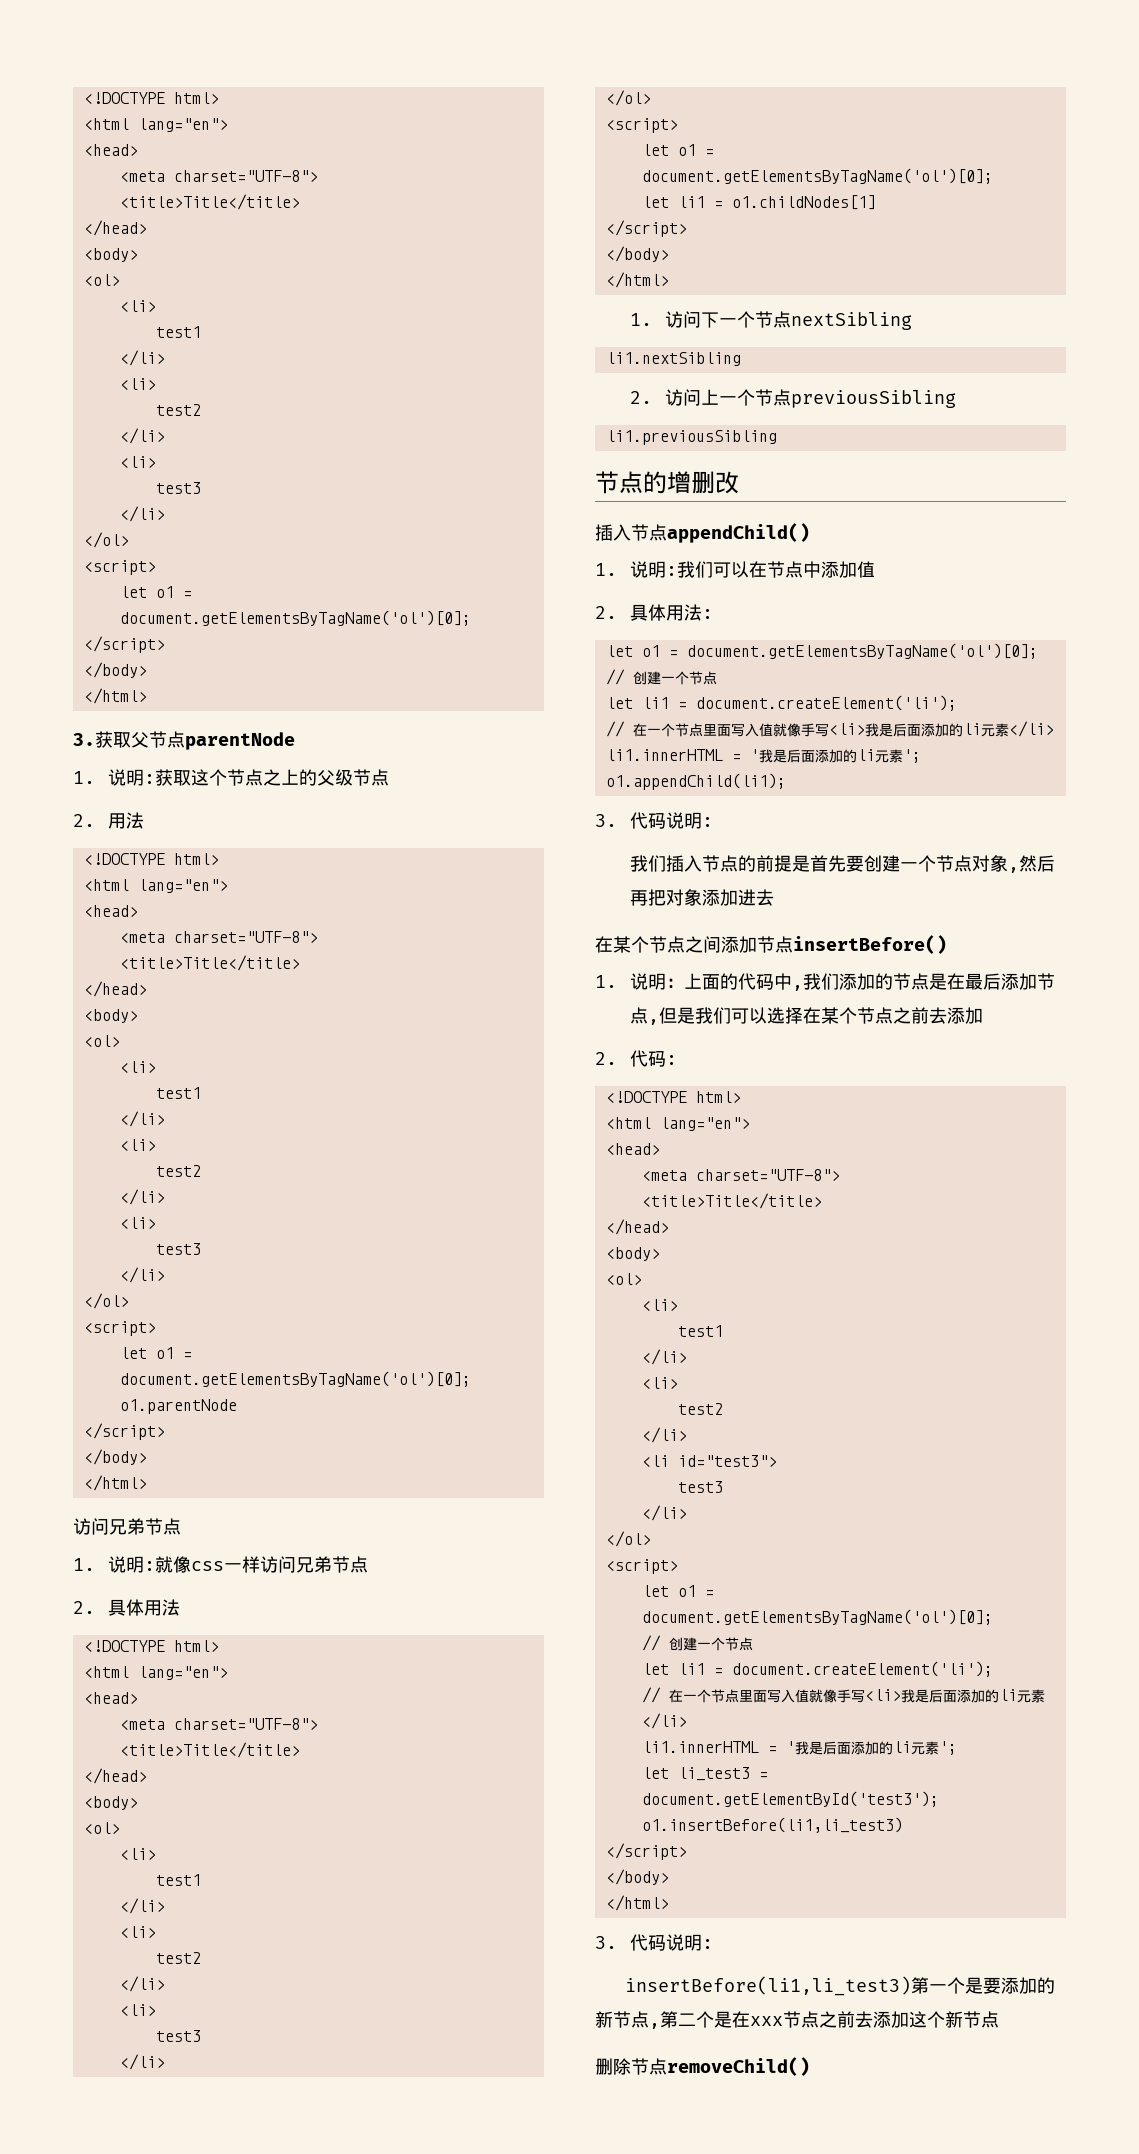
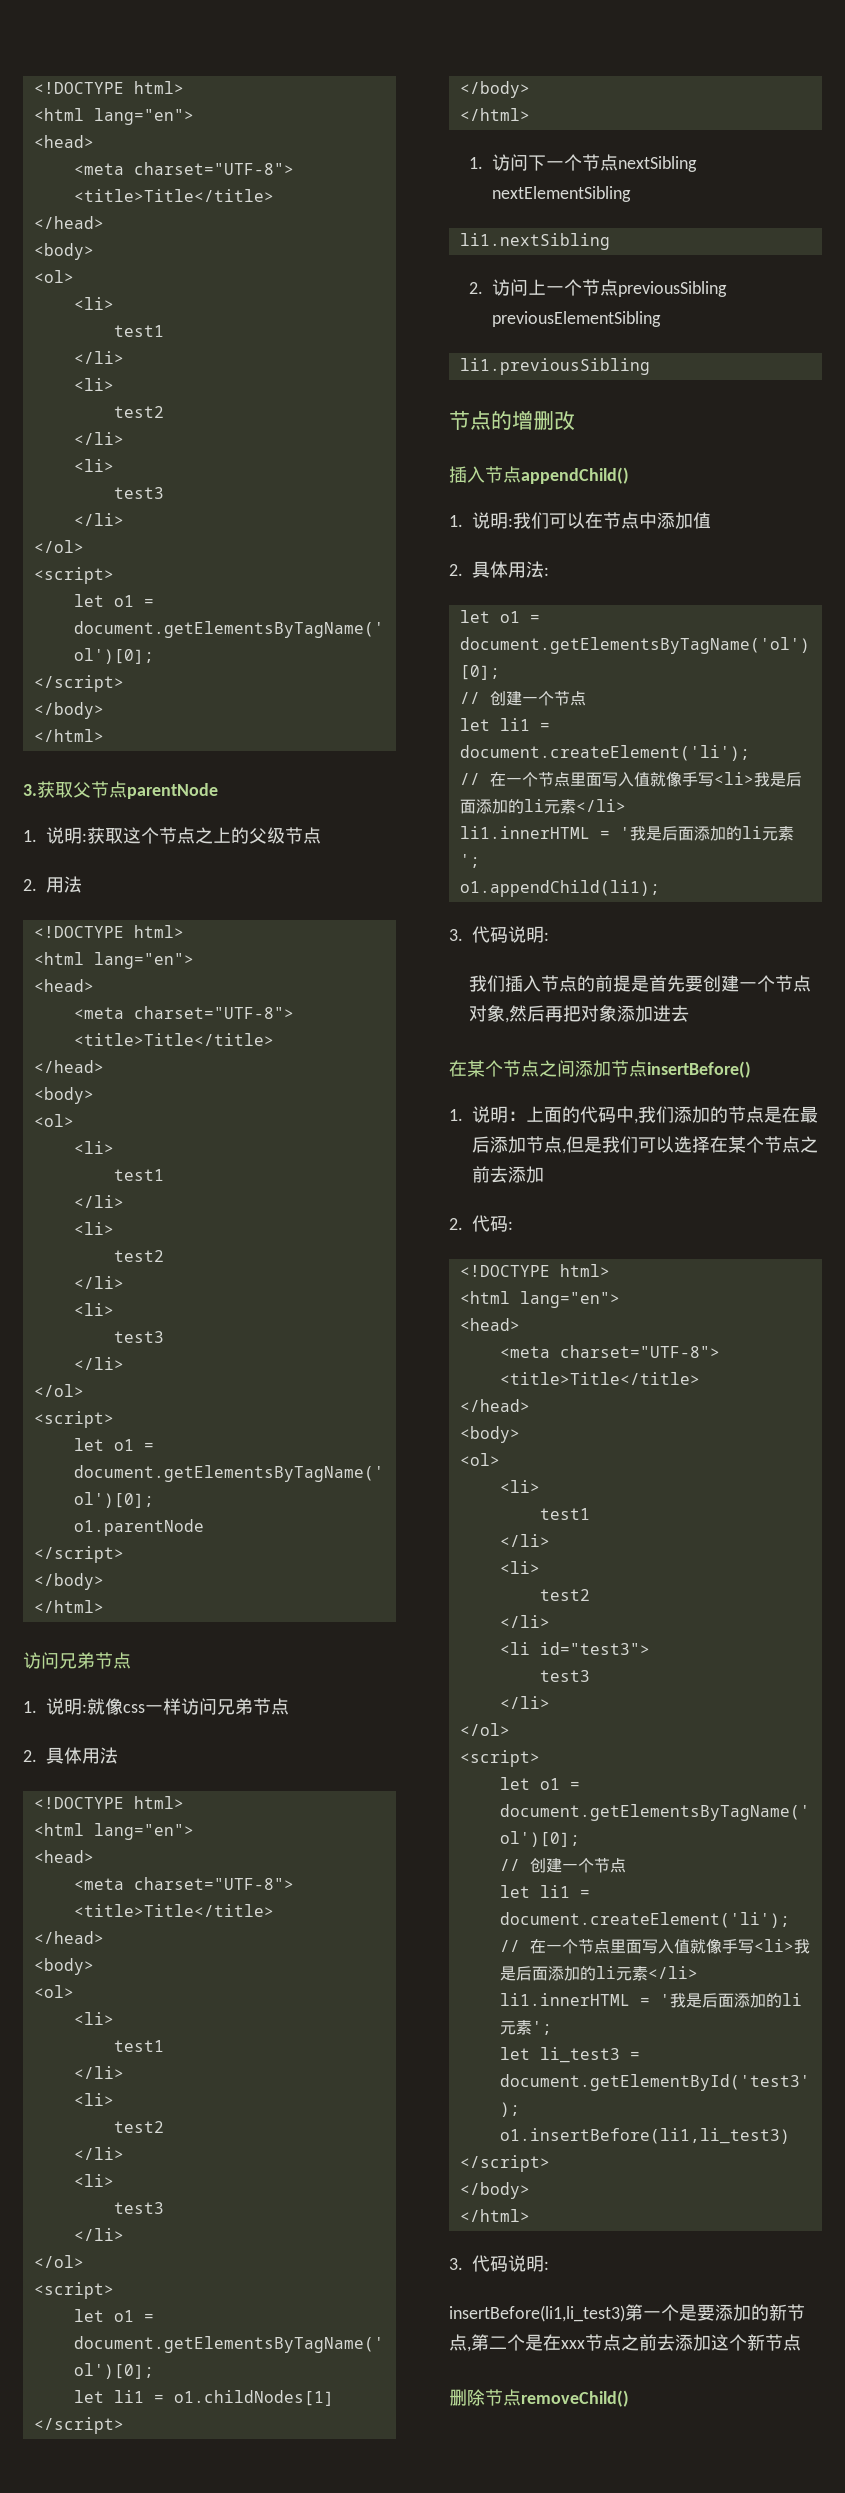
(913, 321) none -> [491,186,631,202] nextElementSibling
(957, 399) none -> [491,311,661,327] previousElementSibling

